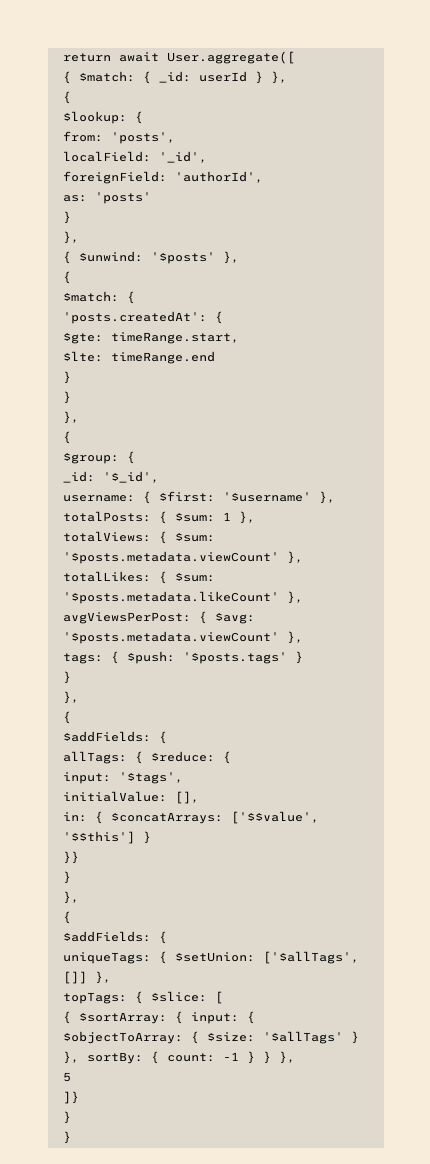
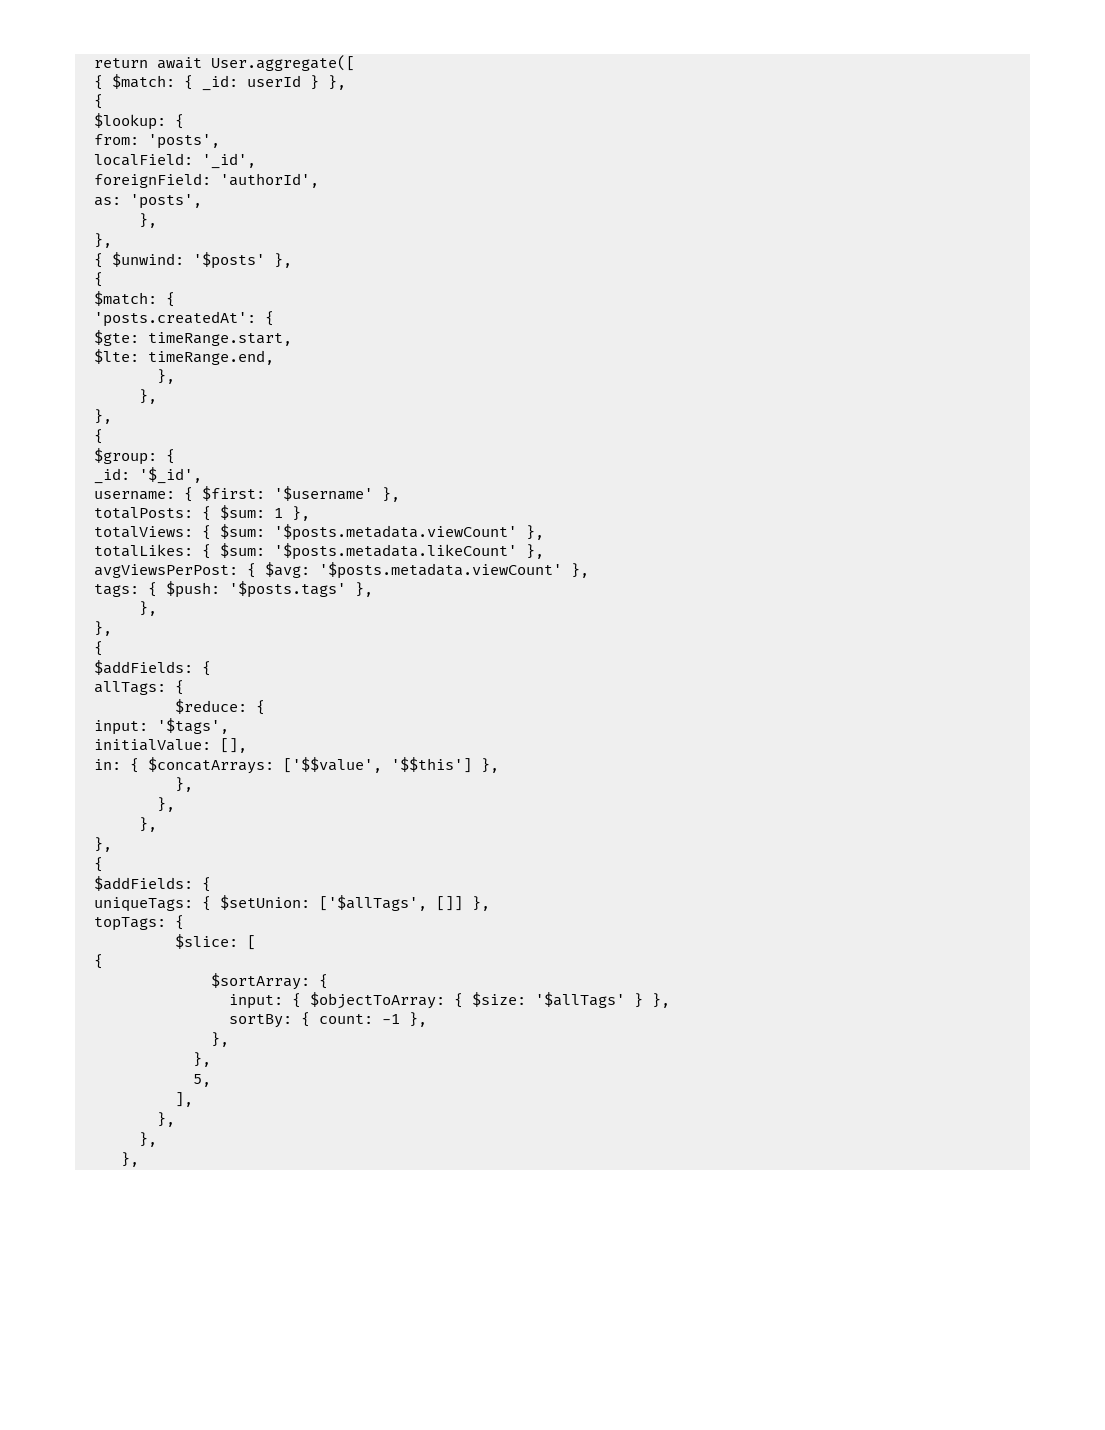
[94,192,151,204] [62,211,71,224] 'posts' // } -> [129,194,202,209] [138,213,157,228] 'posts', // },
[110,351,215,364] [62,371,71,384] [62,391,71,404] timeRange.end // } // } -> [147,350,274,365] [156,369,175,384] [138,389,157,404] timeRange.end, // }, // },
[294,651,303,664] [62,671,71,684] } // } -> [354,582,373,597] [138,601,157,616] }, // },
(143, 757) none -> (184, 687) //
[142,831,151,844] [62,851,79,864] [62,871,71,884] } // }} // } -> [480,758,499,773] [174,777,193,792] [156,797,175,812] [138,817,157,832] }, // }, // }, // },
(143, 997) none -> (184, 922) //
(71, 1017) none -> (103, 961) //
(183, 1017) none -> (328, 981) //
(79, 1057) none -> (670, 1000) //
[246,1051,295,1064] [62,1072,71,1082] [62,1091,79,1104] [62,1111,71,1124] [62,1131,71,1144] } } }, // 5 // ]} // } // } -> [408,1012,427,1027] [210,1032,229,1047] [192,1052,211,1067] [192,1074,211,1087] [174,1092,193,1107] [156,1112,175,1127] [138,1132,157,1147] [120,1152,139,1167] }, // }, // }, // 5, // ], // }, // }, // },

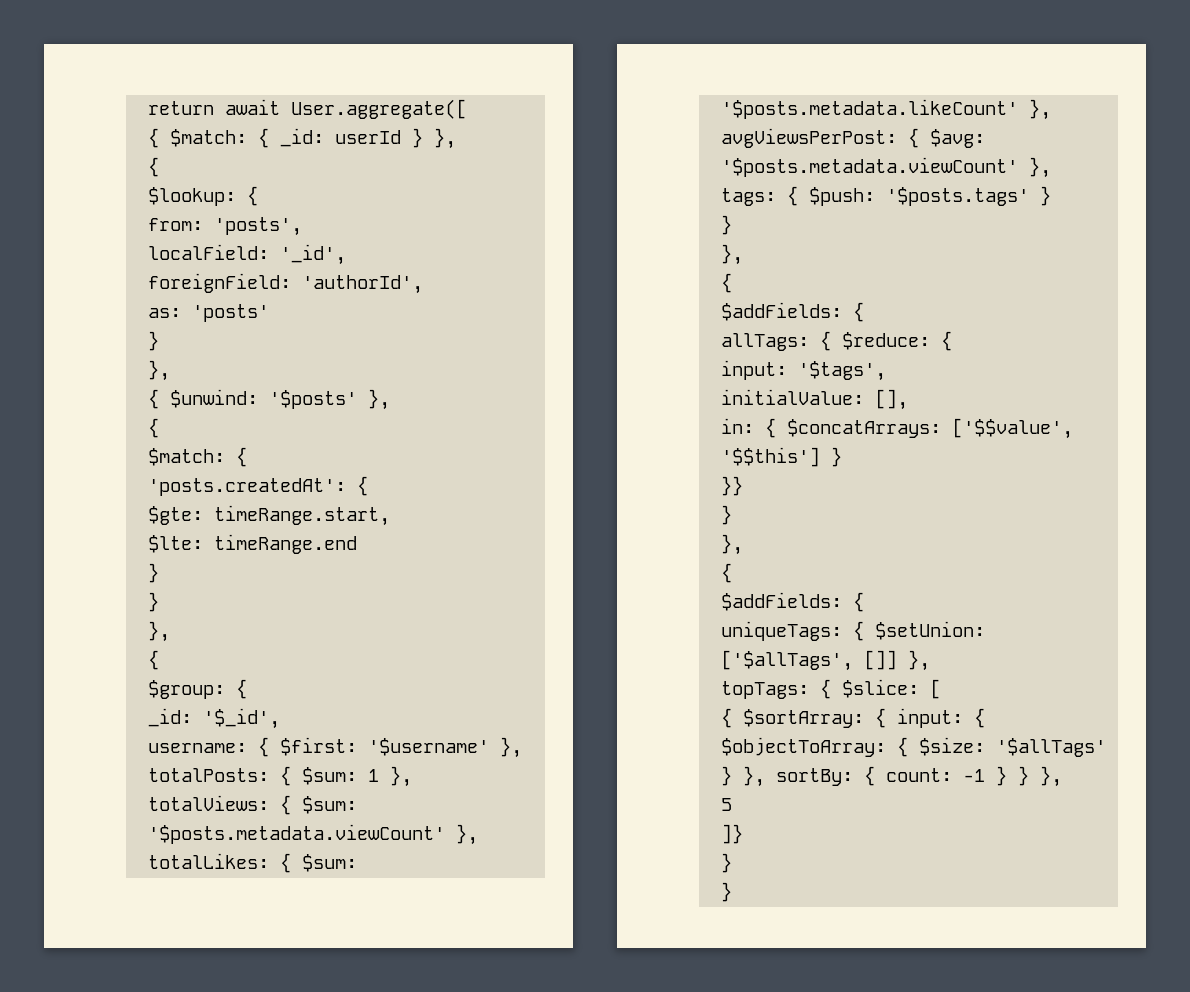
[129,194,202,209] [138,213,157,228] 'posts', // }, -> [192,304,270,322] [148,331,160,351] 'posts' // }
[147,350,274,365] [156,369,175,384] [138,389,157,404] timeRange.end, // }, // }, -> [214,534,358,554] [148,563,160,583] [148,592,160,612] timeRange.end // } // }
[354,582,373,597] [138,601,157,616] }, // }, -> [1040,186,1052,206] [721,215,733,235] } // }
(184, 687) // -> (832, 341) none
[480,758,499,773] [174,777,193,792] [156,797,175,812] [138,817,157,832] }, // }, // }, // }, -> [831,447,843,467] [721,476,744,496] [721,505,733,525] } // }} // }
(184, 922) // -> (832, 689) none
(103, 961) // -> (733, 718) none
(328, 981) // -> (887, 718) none
(670, 1000) // -> (766, 776) none
[408,1012,427,1027] [210,1032,229,1047] [192,1052,211,1067] [192,1074,211,1087] [174,1092,193,1107] [156,1112,175,1127] [138,1132,157,1147] [120,1152,139,1167] }, // }, // }, // 5, // ], // }, // }, // }, -> [996,766,1063,787] [721,798,733,811] [721,824,744,844] [721,853,733,873] [721,882,733,902] } } }, // 5 // ]} // } // }

